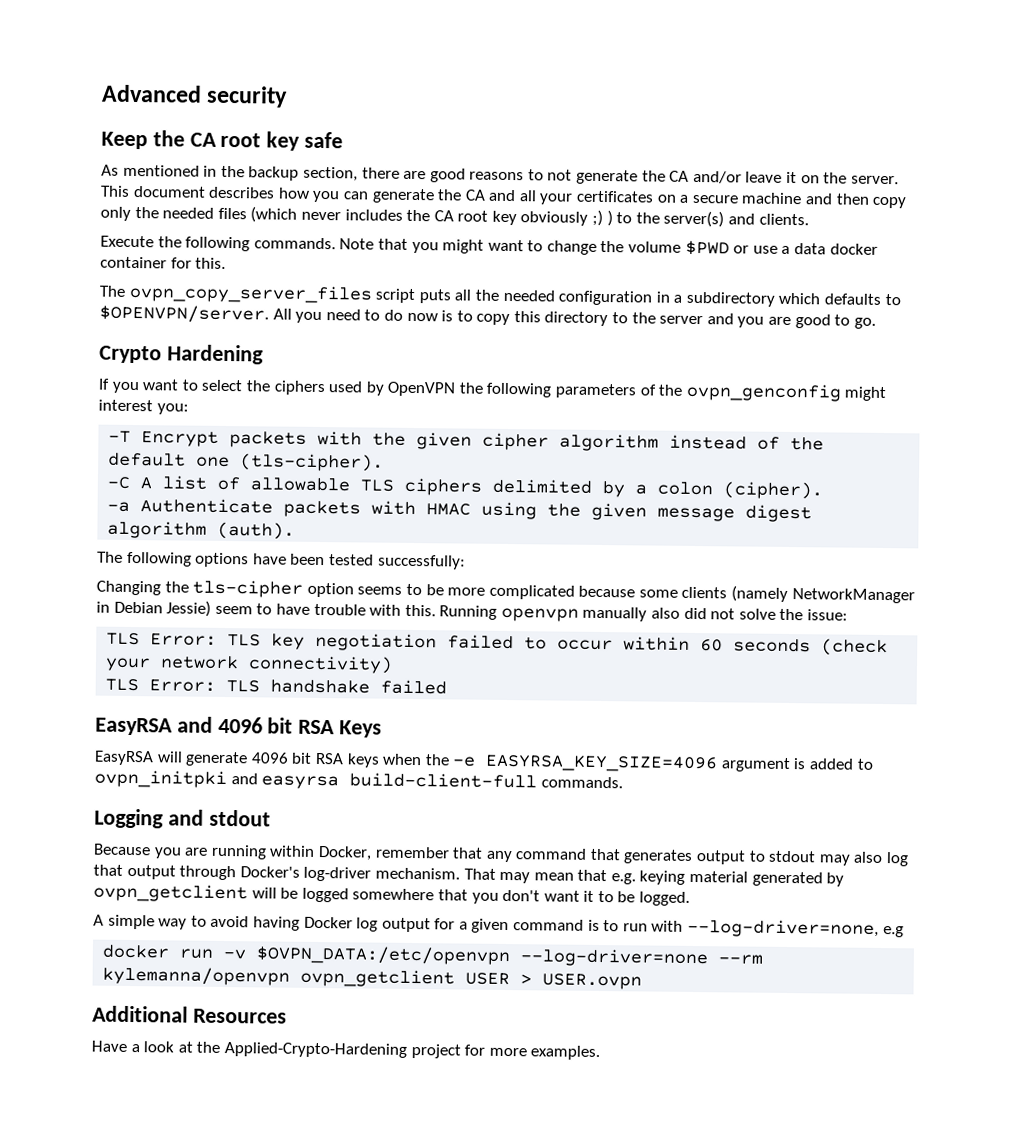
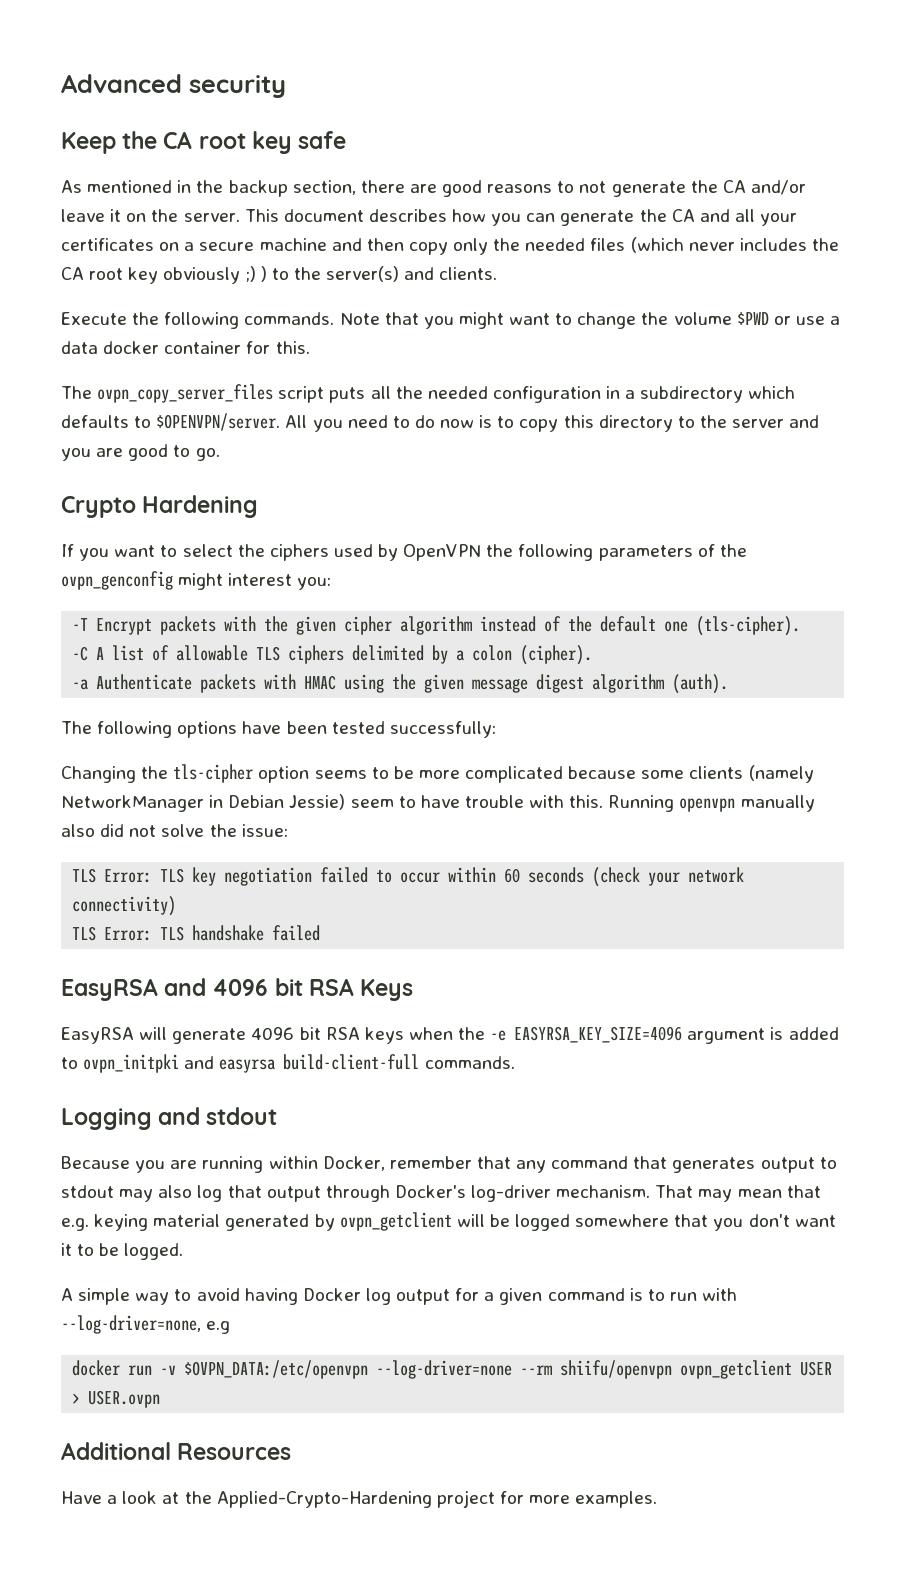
[102,966,291,986] kylemanna/openvpn -> [560,1360,673,1379] shiifu/openvpn

